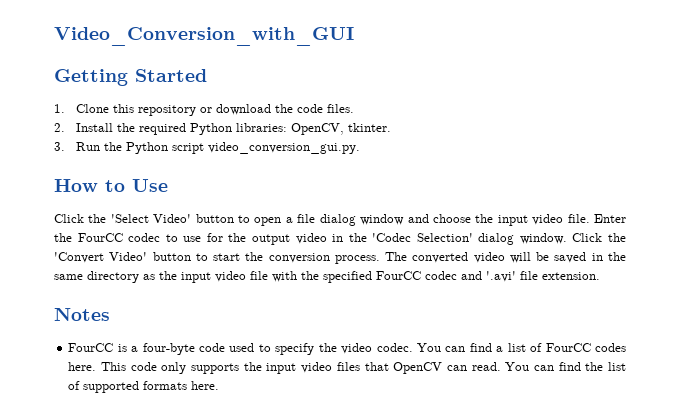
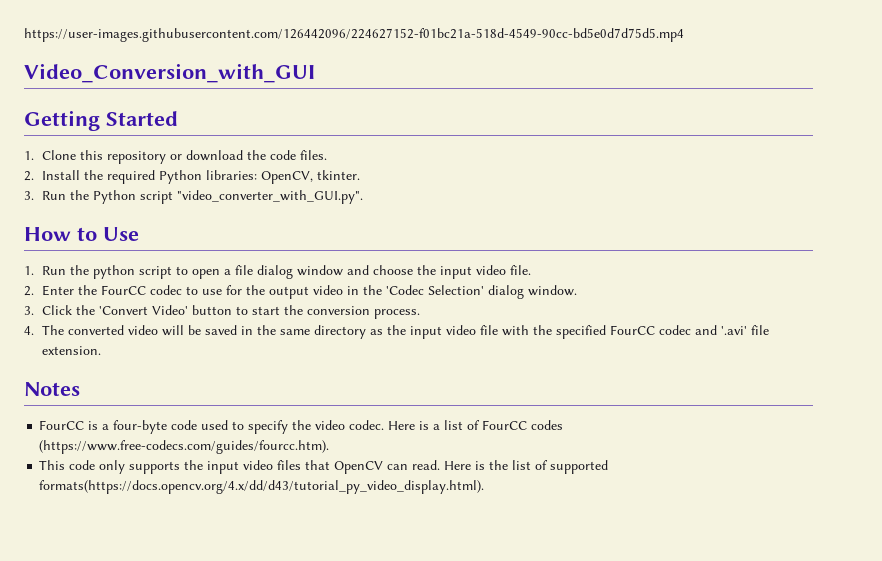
(54, 36) none -> [24,28,684,42] https://user-images.githubusercontent.com/126442096/224627152-f01bc21a-518d-4549-90cc-bd5e0d7d75d5.mp4 //
[208,142,361,154] video_conversion_gui.py. -> [176,190,363,204] "video_converter_with_GUI.py".
[54,214,234,223] Click the 'Select Video' button -> [24,265,172,279] 1. Run the python script
(590, 218) none -> [24,286,34,296] // 2.
(567, 238) none -> [24,306,34,315] // 3.
(380, 259) none -> [24,326,34,335] // 4.
[417,343,492,352] You can find -> [388,421,430,430] Here is
[68,362,97,371] here. -> [39,440,330,454] (https://www.free-codecs.com/guides/fourcc.htm). //
[505,362,581,371] You can find -> [444,461,486,470] Here is
[143,381,220,390] formats here. -> [39,480,485,494] formats(https://docs.opencv.org/4.x/dd/d43/tutorial_py_video_display.html).

